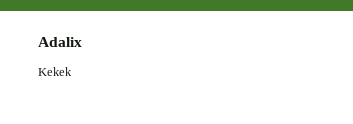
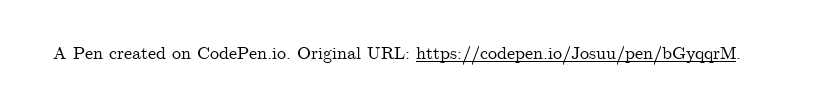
[38,37,82,47] [38,67,72,76] Adalix // Kekek -> [53,45,741,66] A Pen created on CodePen.io. Original URL: https://codepen.io/Josuu/pen/bGyqqrM.

